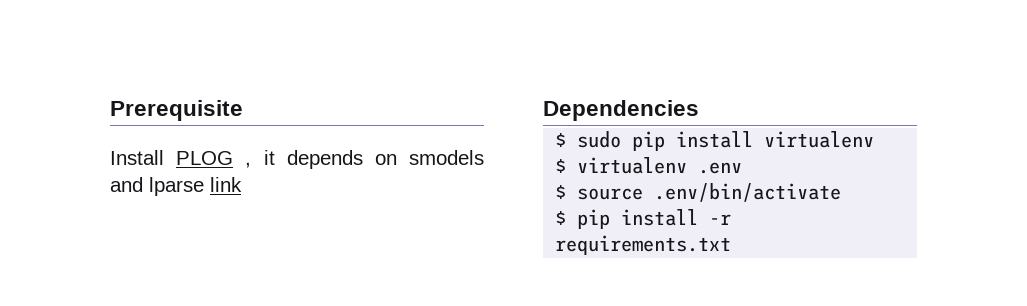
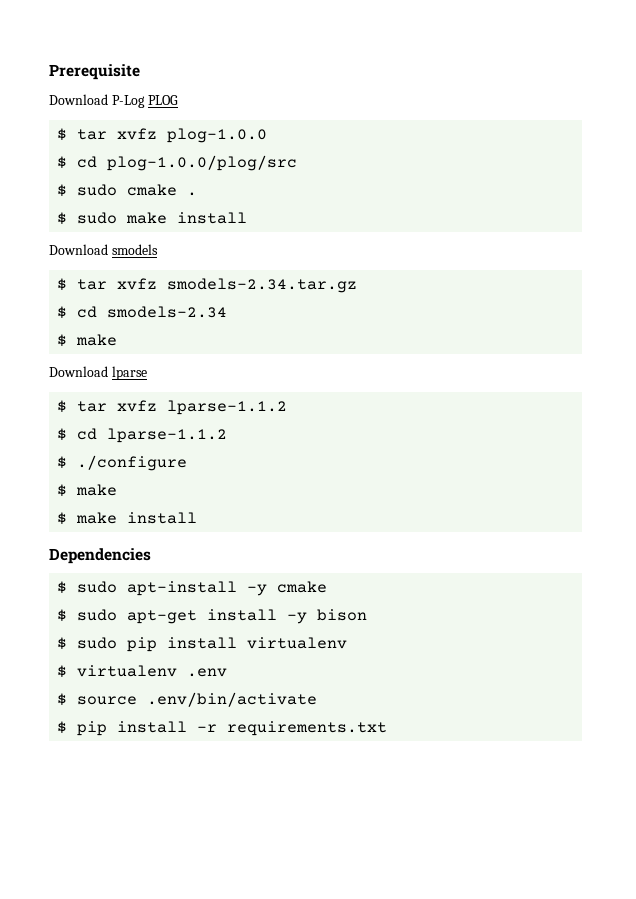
[110,150,164,165] Install -> [49,94,145,108] Download P-Log
[245,150,484,169] [110,177,242,196] [543,100,699,121] , it depends on smodels and lparse link // Dependencies -> [57,128,268,143] [57,155,298,171] [57,184,198,197] [57,212,248,225] [49,244,158,255] [57,278,358,293] [57,306,228,319] [57,334,118,347] [49,366,147,380] [57,400,288,415] [57,428,228,443] [57,455,188,471] [57,484,118,497] [57,512,198,525] [49,548,151,564] [57,581,328,596] [57,609,368,624] // $ tar xvfz plog-1.0.0 // $ cd plog-1.0.0/plog/src // $ sudo cmake . // $ sudo make install // Download smodels // $ tar xvfz smodels-2.34.tar.gz // $ cd smodels-2.34 // $ make // Download lparse // $ tar xvfz lparse-1.1.2 // $ cd lparse-1.1.2 // $ ./configure // $ make // $ make install // Dependencies // $ sudo apt-install -y cmake // $ sudo apt-get install -y bison

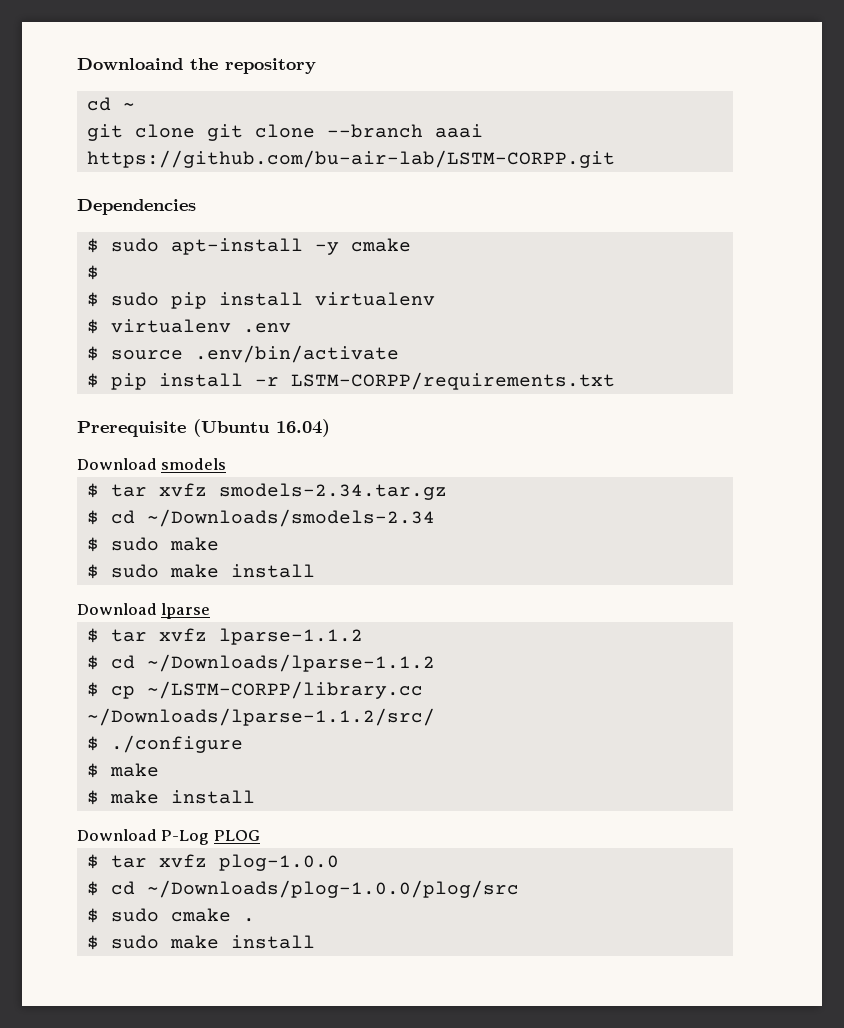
[49,64,140,80] [49,94,178,108] [57,128,268,143] [57,155,298,171] [57,184,198,197] [57,212,248,225] [49,244,158,255] [57,278,358,293] [57,306,228,319] [57,334,118,347] [49,366,147,380] [57,400,288,415] [57,428,228,443] [57,455,188,471] [57,484,118,497] [57,512,198,525] Prerequisite // Download P-Log PLOG // $ tar xvfz plog-1.0.0 // $ cd plog-1.0.0/plog/src // $ sudo cmake . // $ sudo make install // Download smodels // $ tar xvfz smodels-2.34.tar.gz // $ cd smodels-2.34 // $ make // Download lparse // $ tar xvfz lparse-1.1.2 // $ cd lparse-1.1.2 // $ ./configure // $ make // $ make install -> [77,58,316,74] [86,97,135,111] [86,124,483,141] [86,150,615,168] Downloaind the repository // cd ~ // git clone git clone --branch aaai https://github.com/bu-air-lab/LSTM-CORPP.git
[77,609,368,624] sudo apt-get install -y bison -> (99, 272) none
[227,721,388,736] requirements.txt -> [290,372,615,390] [77,419,330,437] [77,458,227,470] [86,483,447,500] [86,509,435,527] [86,537,219,552] [86,564,315,579] [77,603,211,619] [86,628,363,645] [86,654,435,672] [86,681,423,699] [86,708,435,726] [86,735,243,753] [86,763,159,778] [86,790,255,805] [77,829,260,845] [86,854,339,871] [86,880,519,898] [86,908,255,923] [86,935,315,950] LSTM-CORPP/requirements.txt // Prerequisite (Ubuntu 16.04) // Download smodels // $ tar xvfz smodels-2.34.tar.gz // $ cd ~/Downloads/smodels-2.34 // $ sudo make // $ sudo make install // Download lparse // $ tar xvfz lparse-1.1.2 // $ cd ~/Downloads/lparse-1.1.2 // $ cp ~/LSTM-CORPP/library.cc ~/Downloads/lparse-1.1.2/src/ // $ ./configure // $ make // $ make install // Download P-Log PLOG // $ tar xvfz plog-1.0.0 // $ cd ~/Downloads/plog-1.0.0/plog/src // $ sudo cmake . // $ sudo make install

